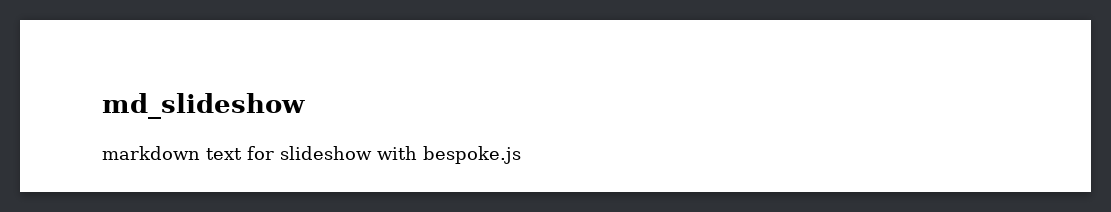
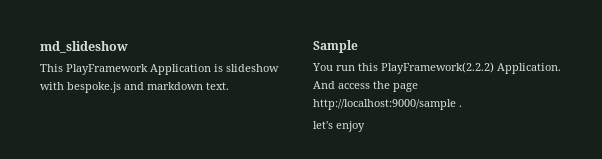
[102,146,521,164] markdown text for slideshow with bespoke.js -> [40,64,279,75] [40,82,229,93] [313,40,358,53] [312,62,561,74] [313,81,418,92] [313,99,462,110] [313,121,365,132] This PlayFramework Application is slideshow with bespoke.js and markdown text. // Sample // You run this PlayFramework(2.2.2) Application. And access the page http://localhost:9000/sample . // let's enjoy

